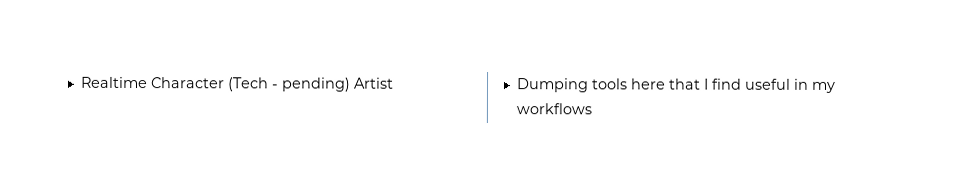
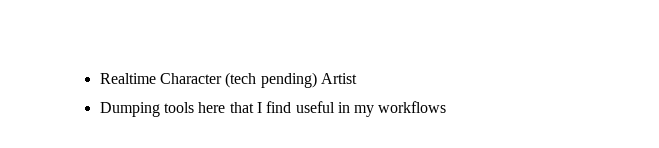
[226,77,279,92] (Tech - -> [225,72,257,88] (tech

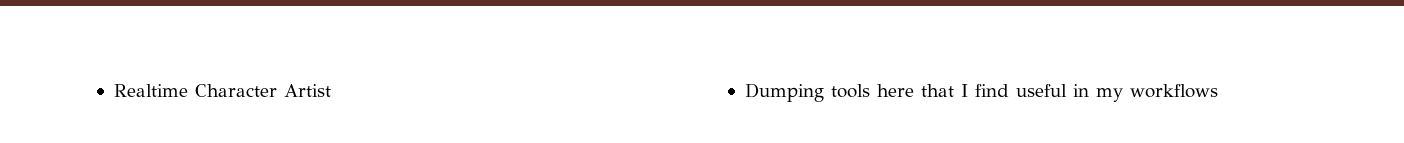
[225,72,317,88] (tech pending) -> (277, 90) none

